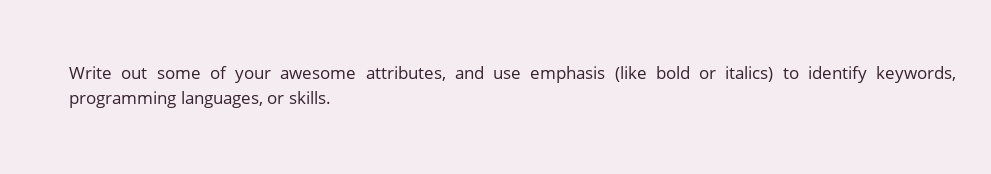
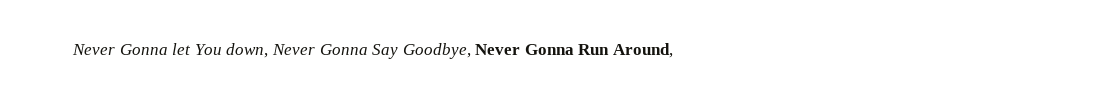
[69,66,956,83] [69,91,331,108] Write out some of your awesome attributes, and use emphasis (like bold or italics) to identify keywords, programming languages, or skills. -> [72,43,674,59] Never Gonna let You down, Never Gonna Say Goodbye, Never Gonna Run Around,

